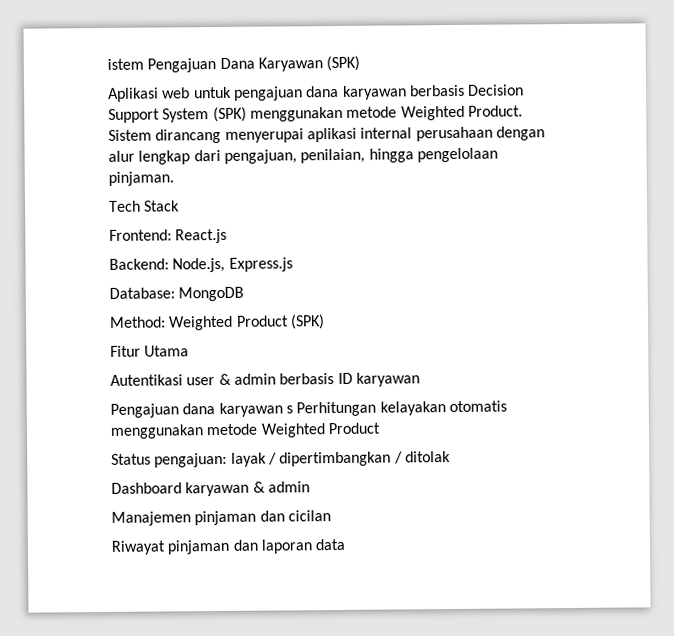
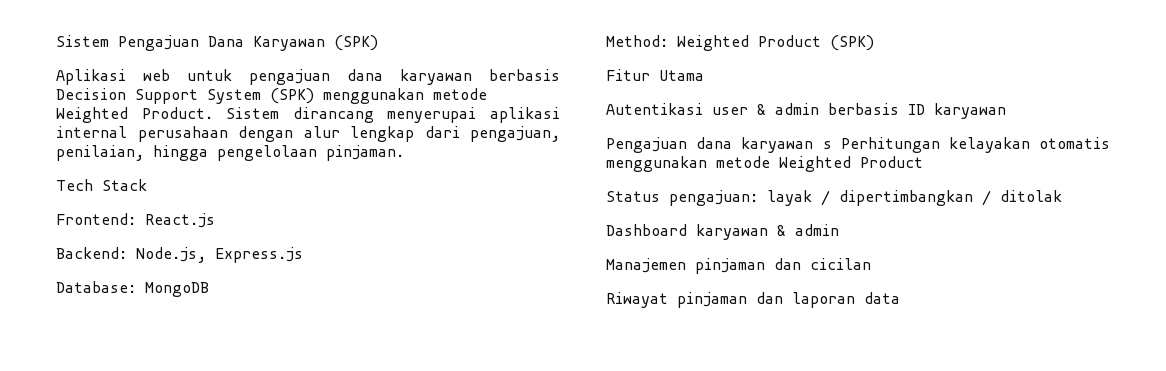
[107,58,144,70] istem -> [56,35,109,47] Sistem

